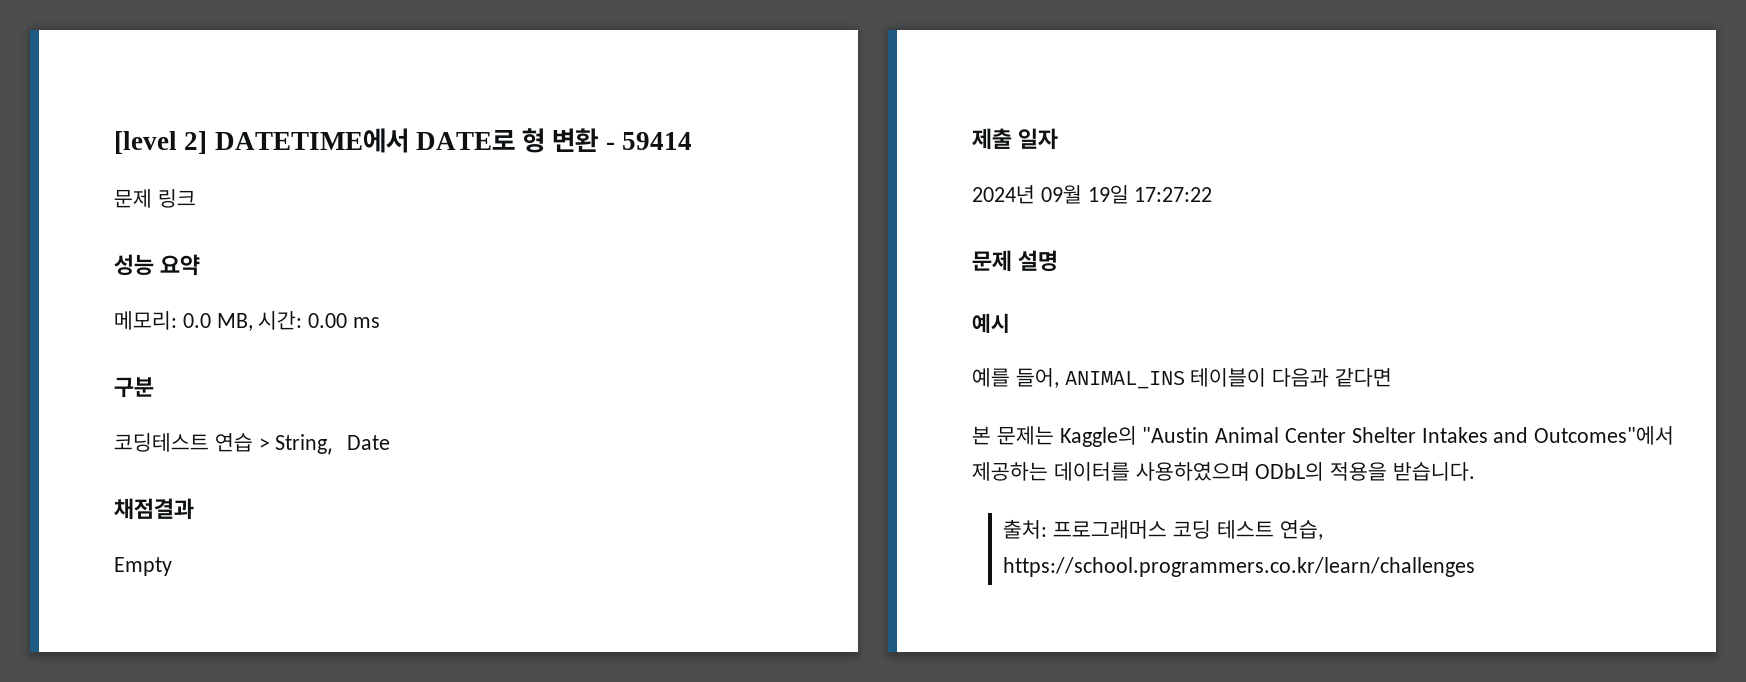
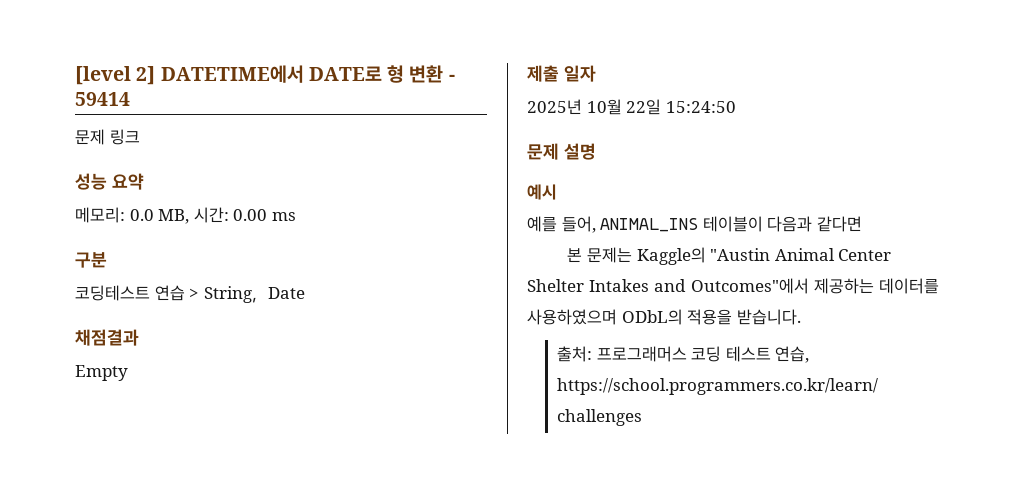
[972,185,1213,204] 2024년 09월 19일 17:27:22 -> [527,99,736,115] 2025년 10월 22일 15:24:50

